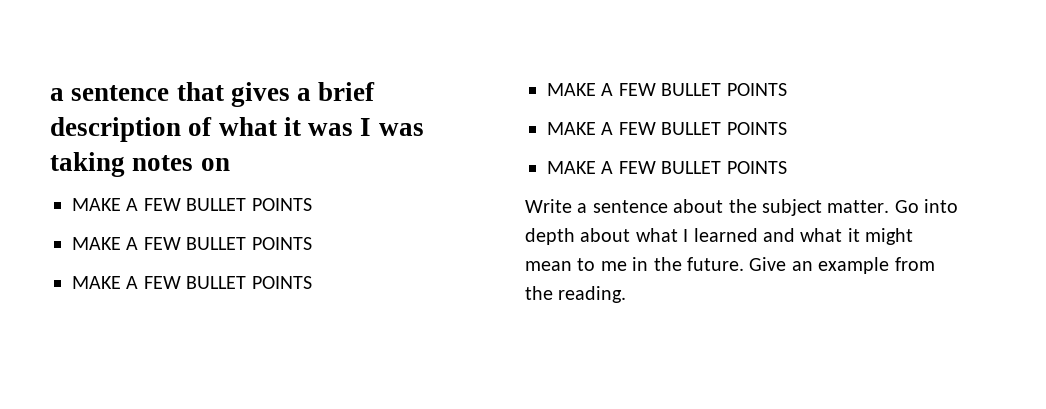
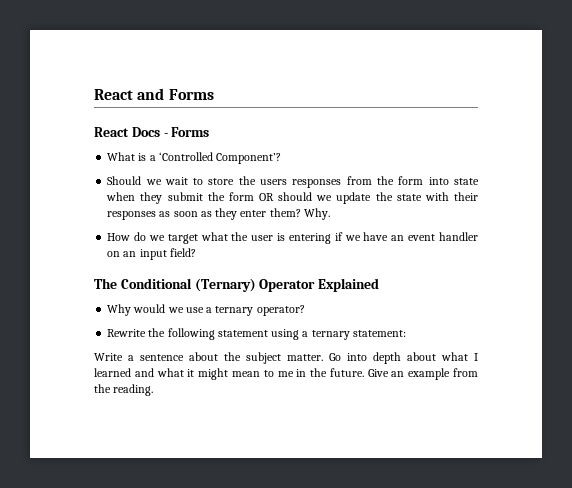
[50,82,376,107] [50,117,424,142] [50,152,230,177] [72,198,312,211] [72,237,312,250] [72,276,312,289] [547,83,787,96] [547,122,787,135] [547,161,787,174] a sentence that gives a brief description of what it was I was taking notes on // MAKE A FEW BULLET POINTS // MAKE A FEW BULLET POINTS // MAKE A FEW BULLET POINTS // MAKE A FEW BULLET POINTS // MAKE A FEW BULLET POINTS // MAKE A FEW BULLET POINTS -> [94,88,214,100] [94,127,210,137] [107,152,282,164] [107,176,479,188] [106,192,478,204] [107,208,330,220] [107,232,479,244] [107,248,196,260] [94,278,380,292] [107,304,305,316] [107,328,406,340] React and Forms // React Docs - Forms // What is a ‘Controlled Component’? // Should we wait to store the users responses from the form into state when they submit the form OR should we update the state with their responses as soon as they enter them? Why. // How do we target what the user is entering if we have an event handler on an input field? // The Conditional (Ternary) Operator Explained // Why would we use a ternary operator? // Rewrite the following statement using a ternary statement:

